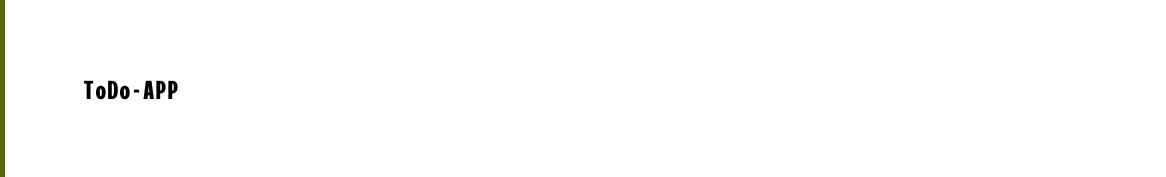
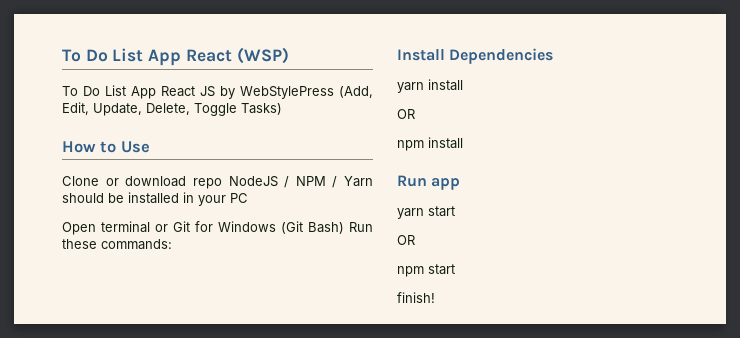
[83,80,179,100] ToDo-APP -> [62,47,289,66] [62,85,373,99] [62,102,282,116] [62,141,150,153] [62,176,373,189] [62,192,248,206] [62,221,373,235] [62,239,172,250] [397,48,554,64] [397,79,463,93] [397,109,415,119] [397,137,463,151] [397,175,461,190] [397,206,455,219] [397,235,415,245] [397,264,455,277] [397,292,435,303] To Do List App React (WSP) // To Do List App React JS by WebStylePress (Add, Edit, Update, Delete, Toggle Tasks) // How to Use // Clone or download repo NodeJS / NPM / Yarn should be installed in your PC // Open terminal or Git for Windows (Git Bash) Run these commands: // Install Dependencies // yarn install // OR // npm install // Run app // yarn start // OR // npm start // finish!

